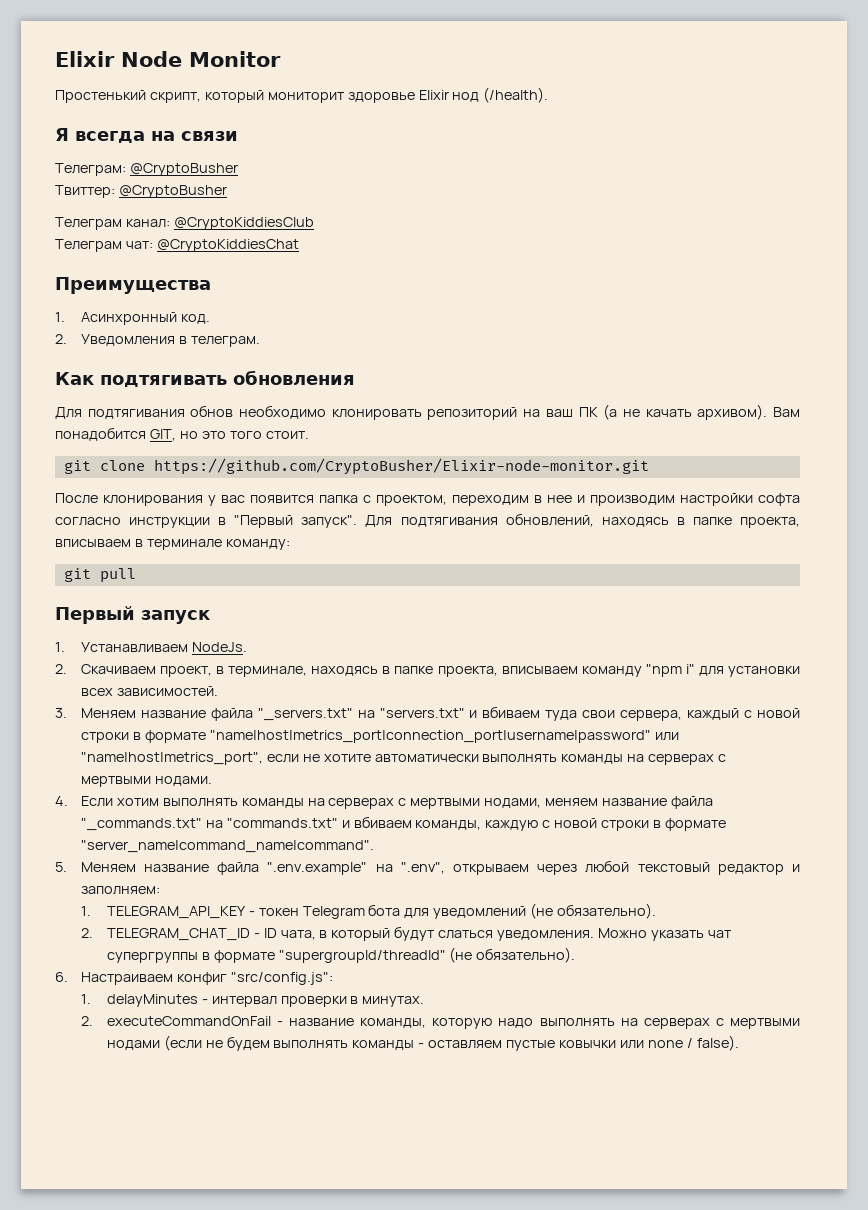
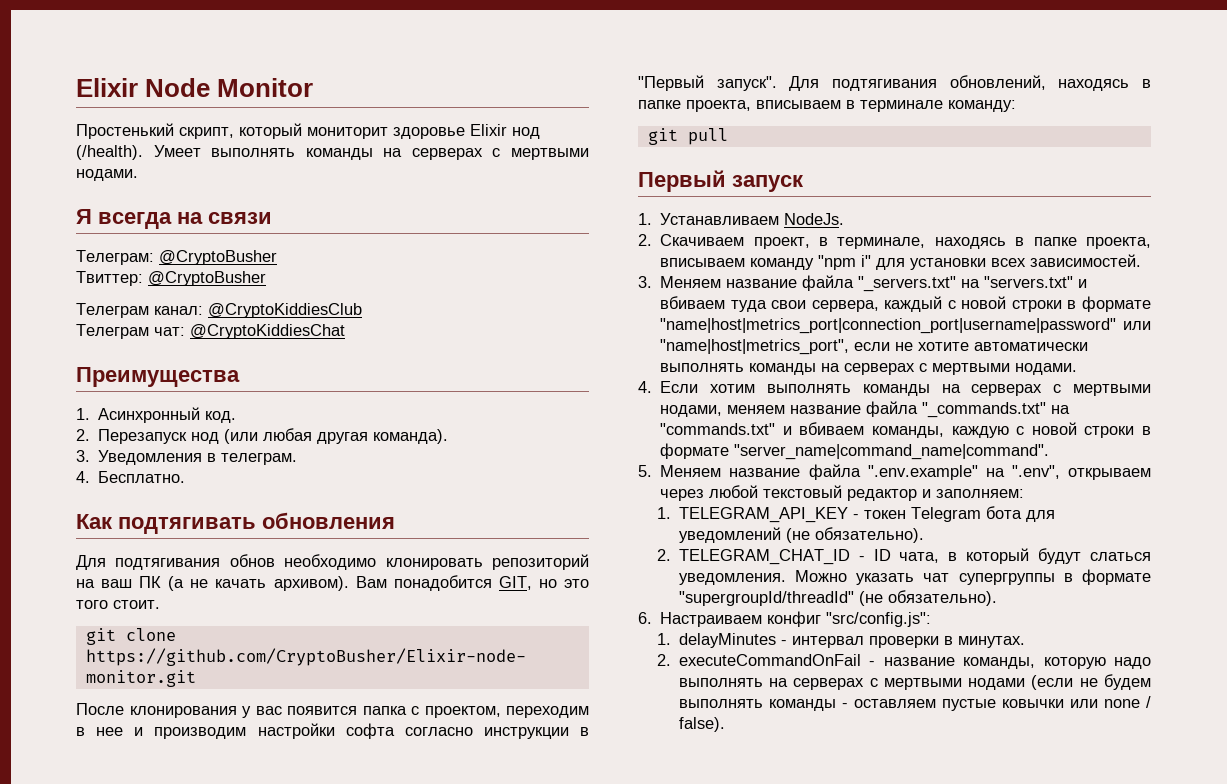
(549, 95) none -> [153,145,589,160] [76,169,138,181] Умеет выполнять команды на серверах с мертвыми нодами.
(67, 339) none -> [98,428,449,444] [76,450,90,462] Перезапуск нод (или любая другая команда). // 3.
(260, 341) none -> [76,471,186,483] // 4. Бесплатно.

